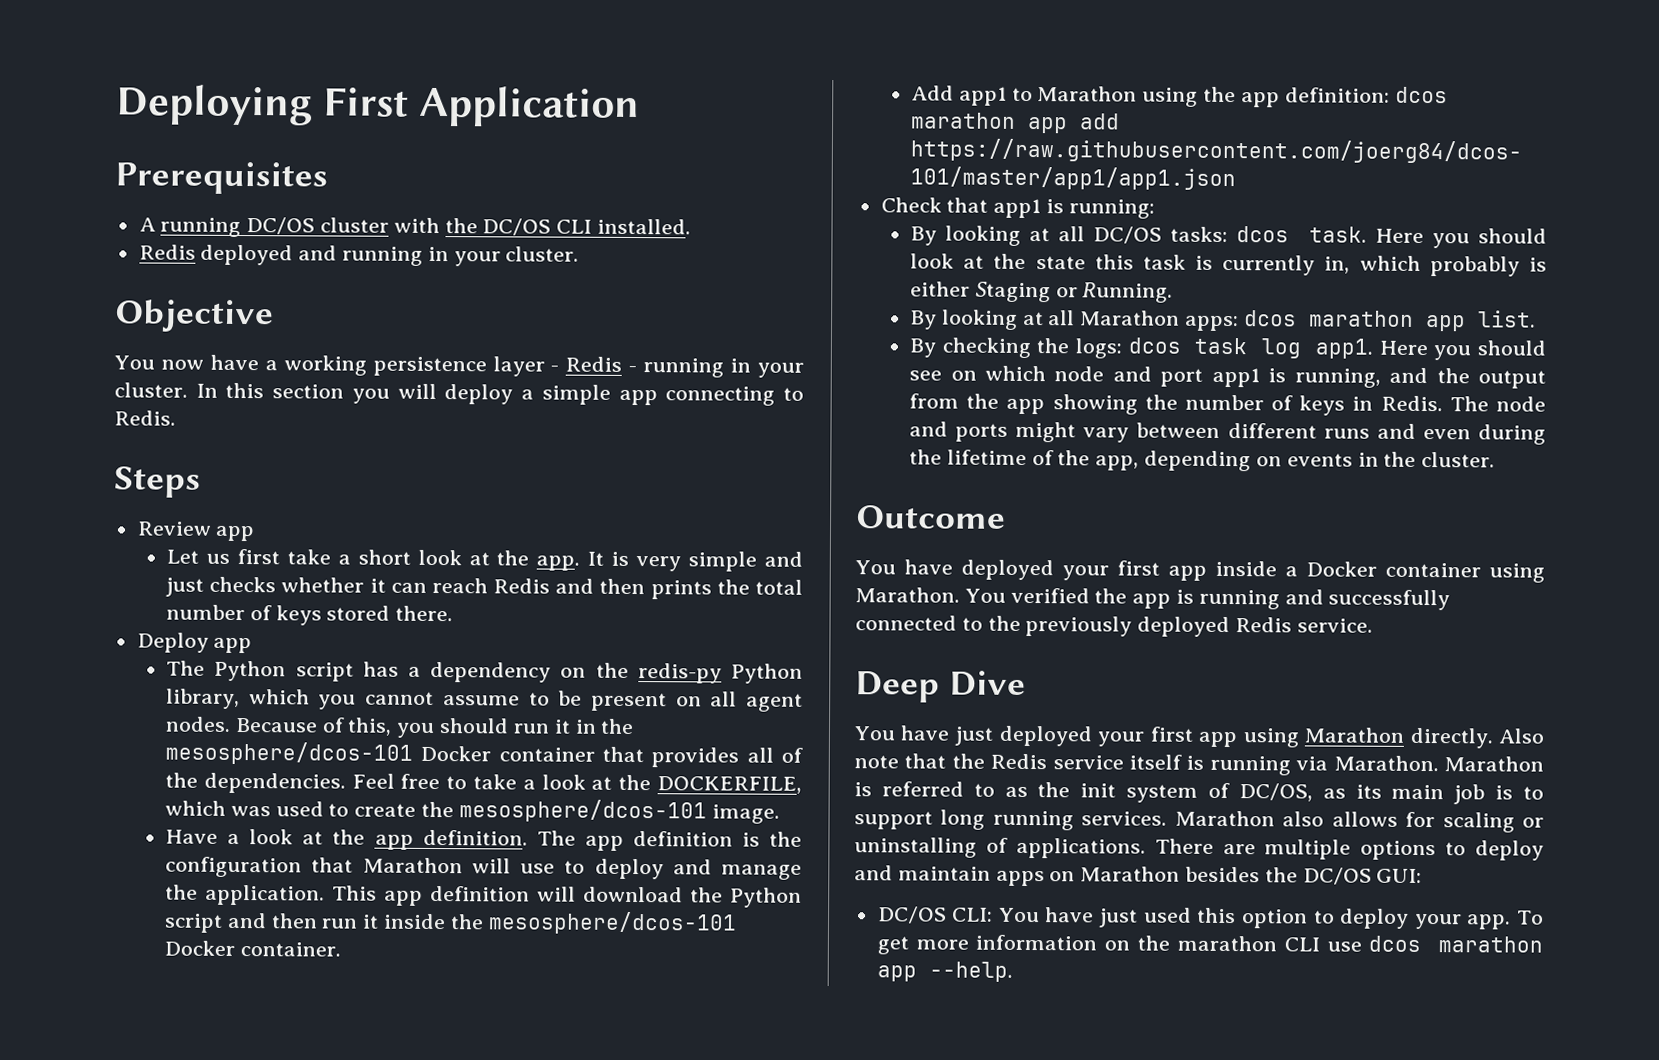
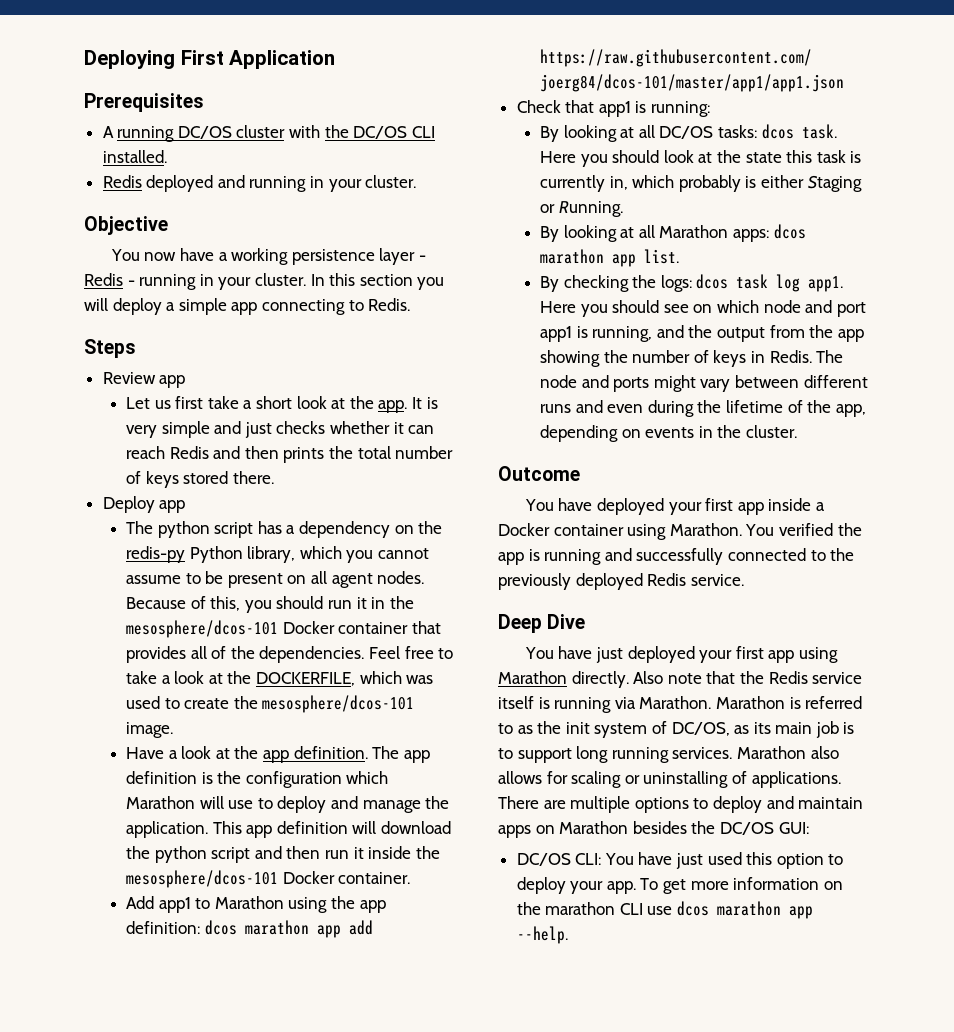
[214,660,287,682] Python -> [157,521,210,538] python
[311,857,354,873] that -> [346,771,389,784] which
[730,887,803,908] Python -> [154,846,207,863] python

